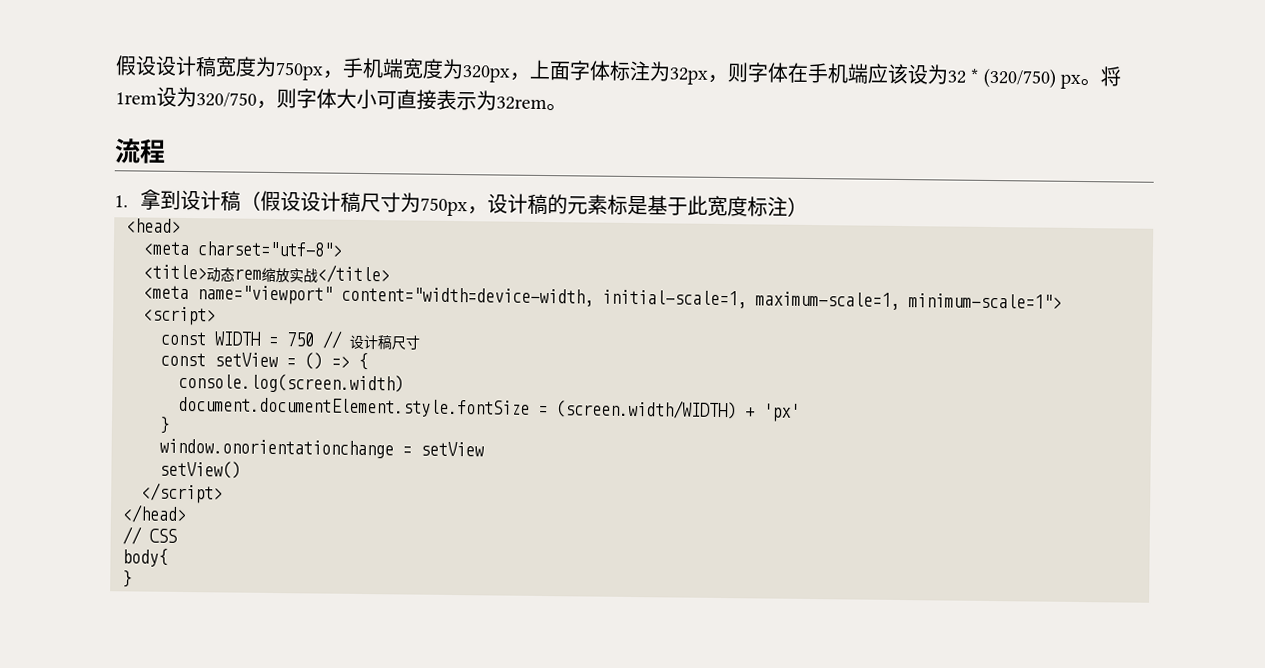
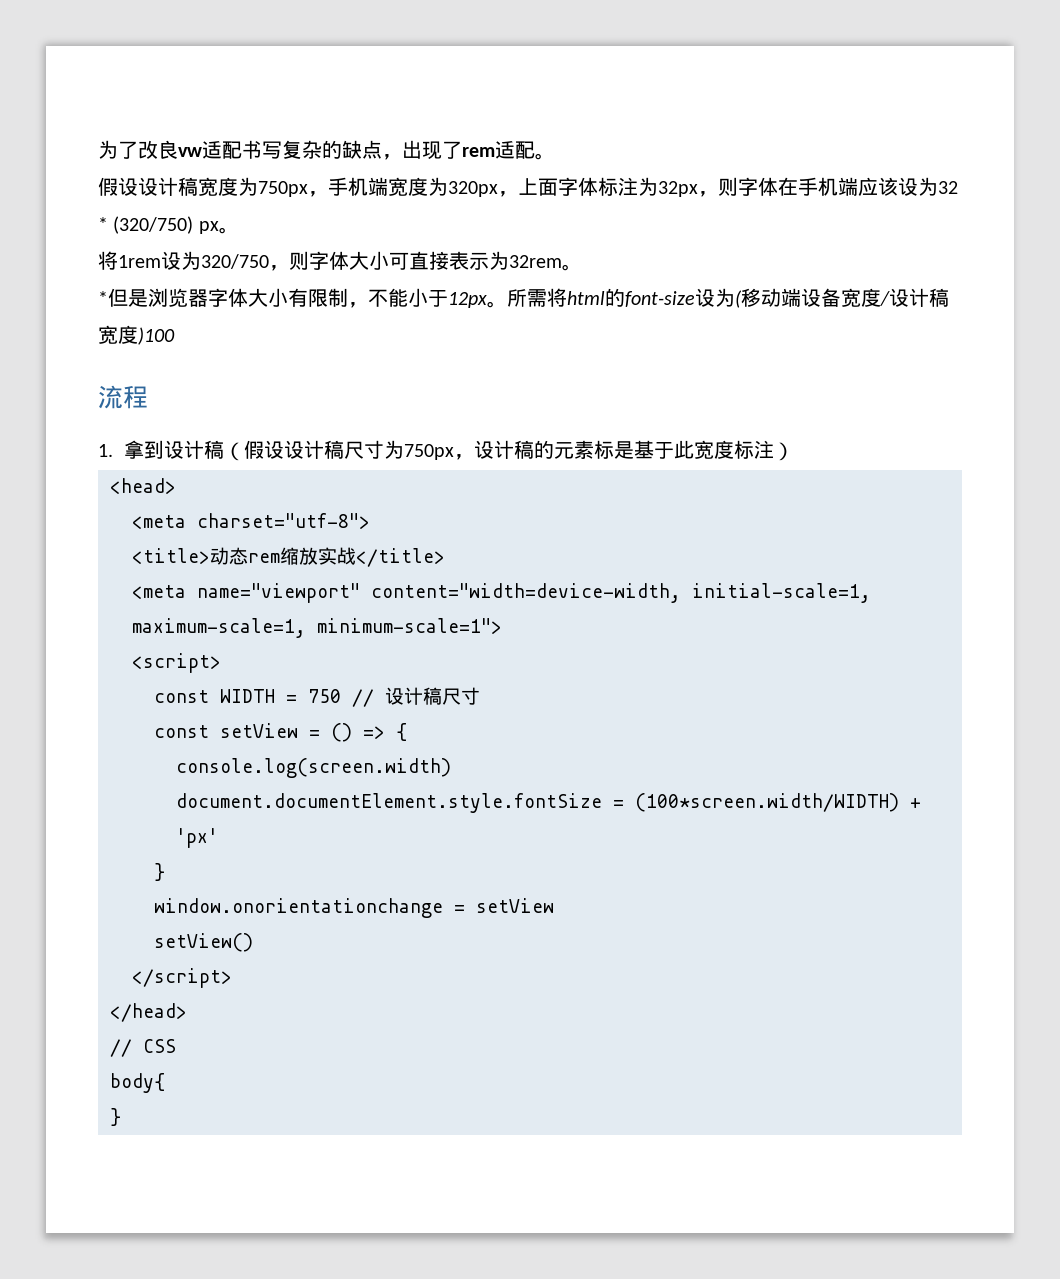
(115, 65) none -> [98,140,555,160] 为了改良vw适配书写复杂的缺点，出现了rem适配。 //
(1102, 82) none -> (239, 230) //
(567, 107) none -> [98,288,949,308] [98,325,175,345] // *但是浏览器字体大小有限制，不能小于12px。所需将html的font-size设为(移动端设备宽度/设计稿宽度)100
[556,399,737,420] (screen.width/WIDTH) -> [635,793,899,812] (100*screen.width/WIDTH)

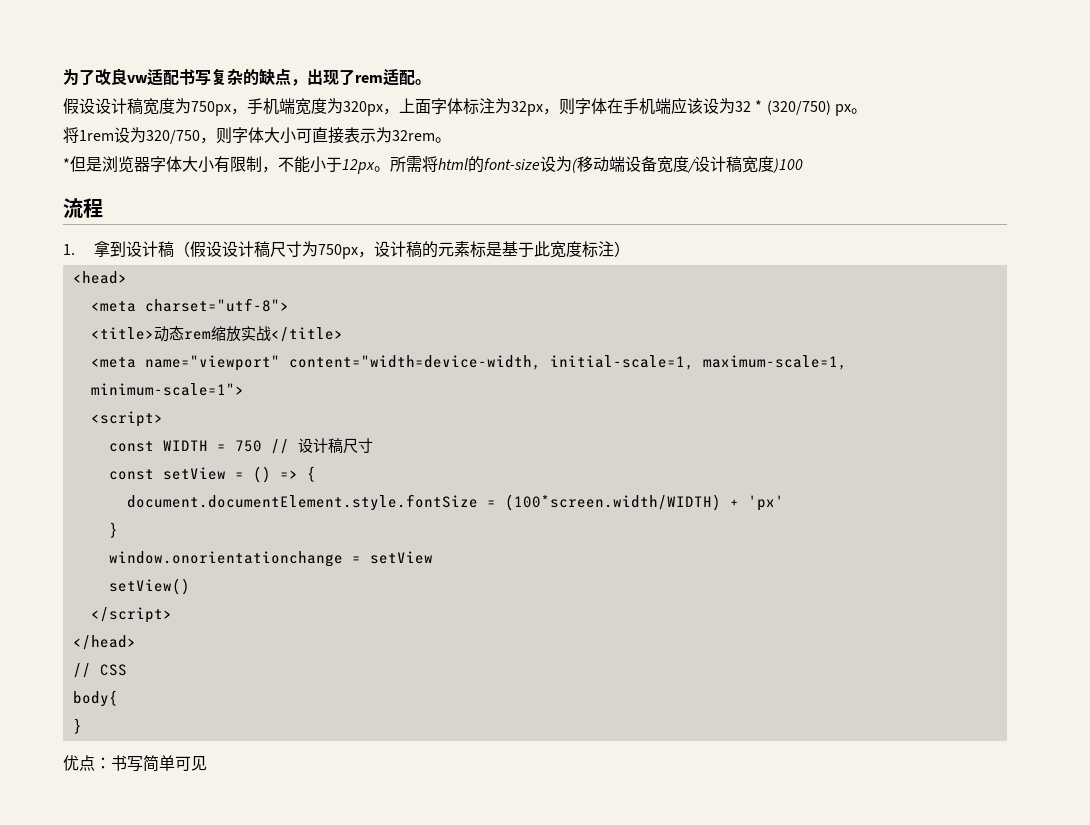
[176,758,451,778] // console.log(screen.width) -> (316, 474) none
(121, 1117) none -> [63,755,207,772] // 优点：书写简单可见

